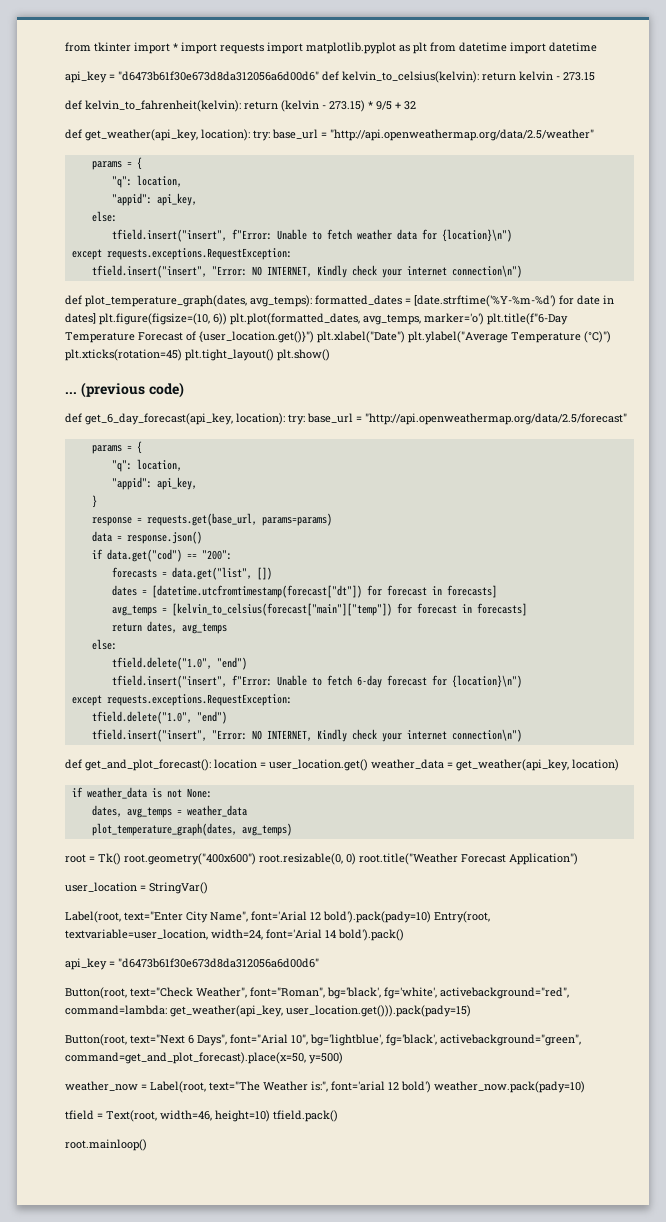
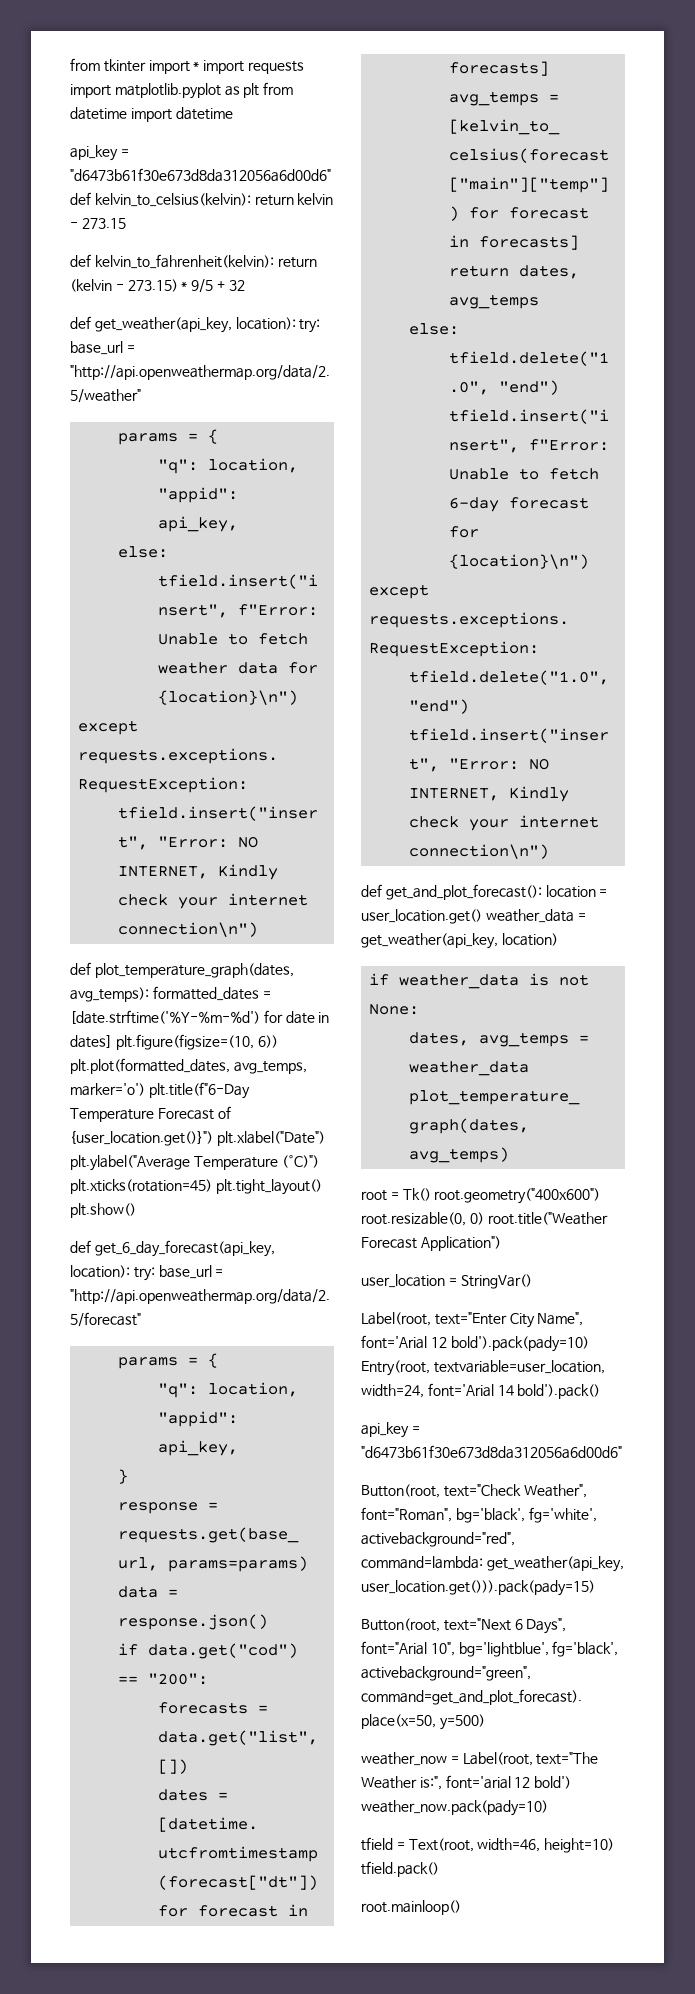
[65,382,184,398] // ... (previous code) -> (136, 1210) none

